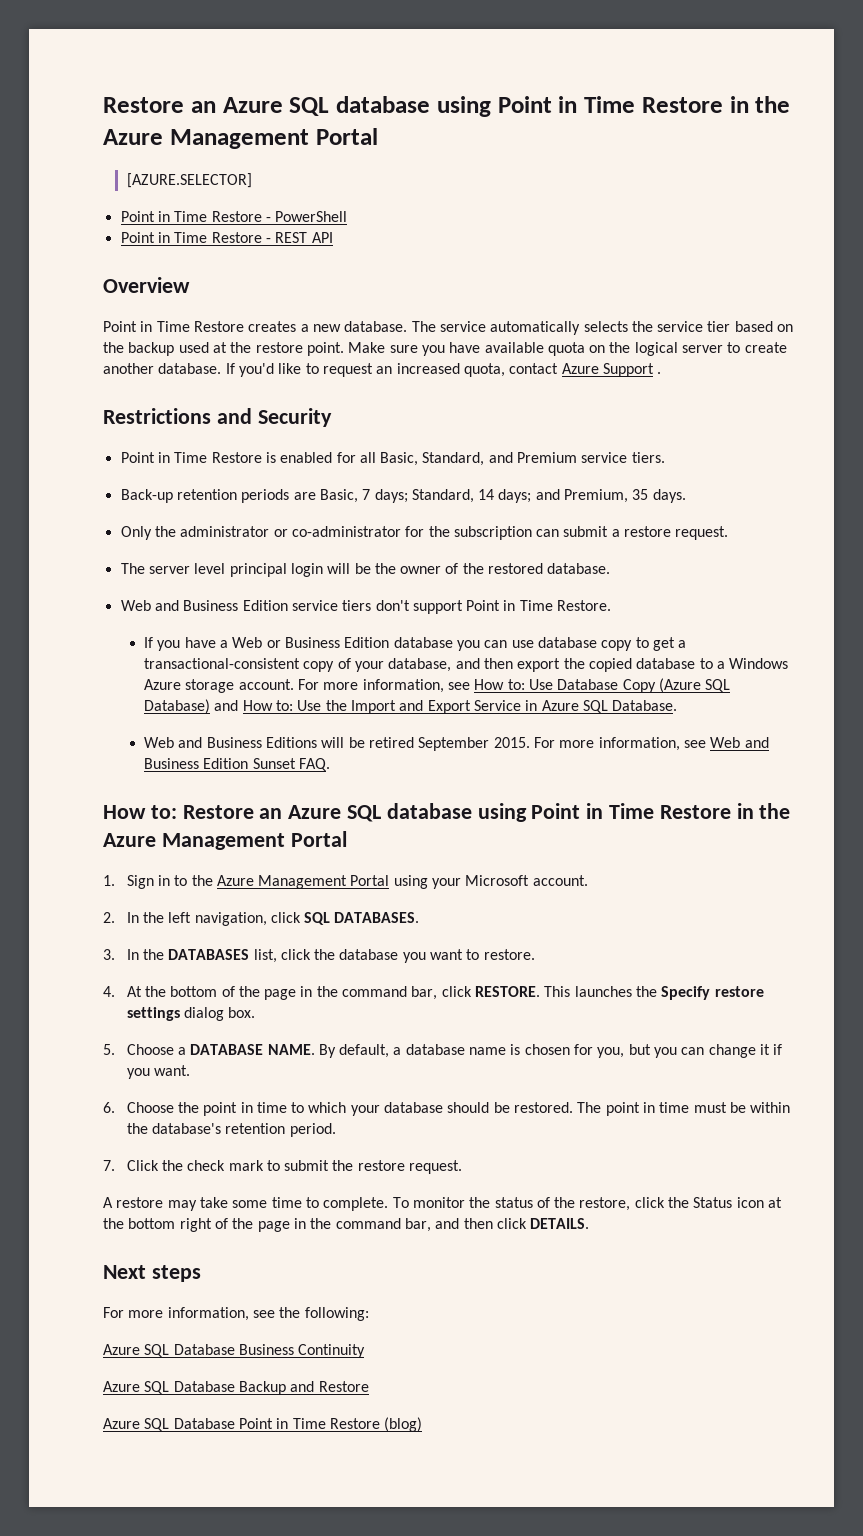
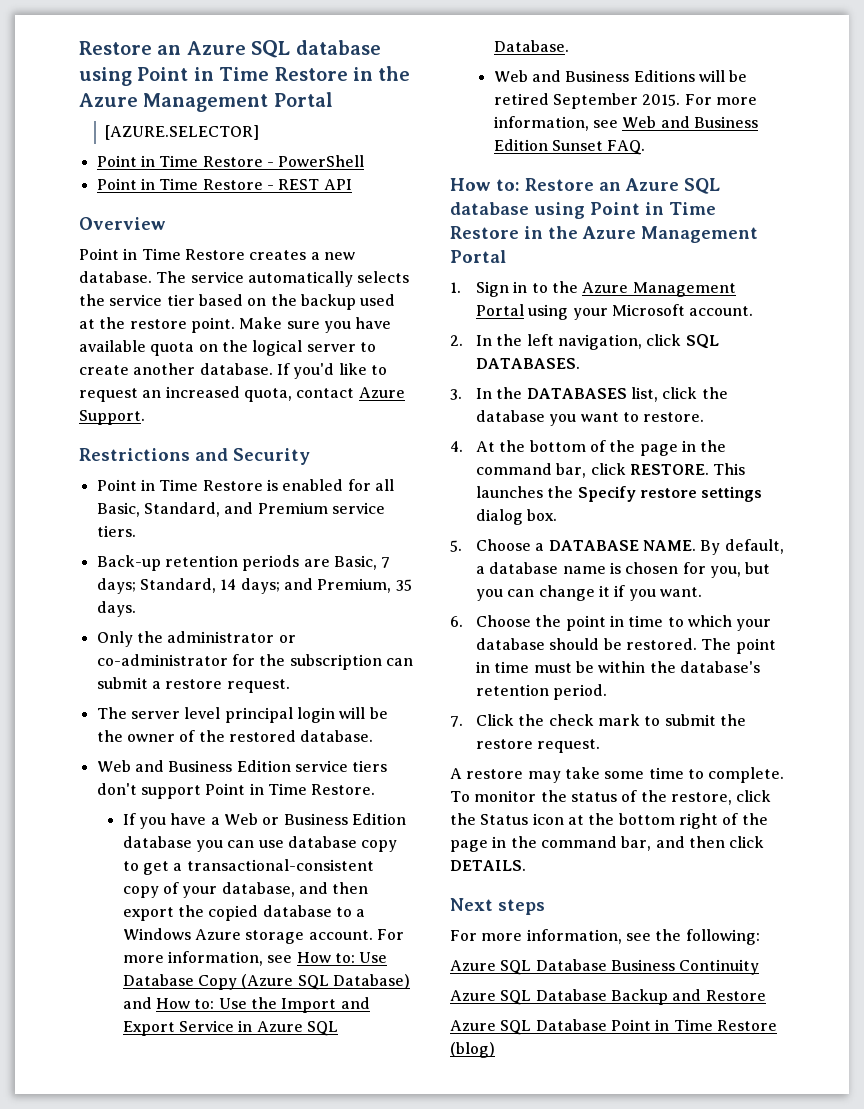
[602,363,662,377] Support . -> [79,410,145,425] Support.

